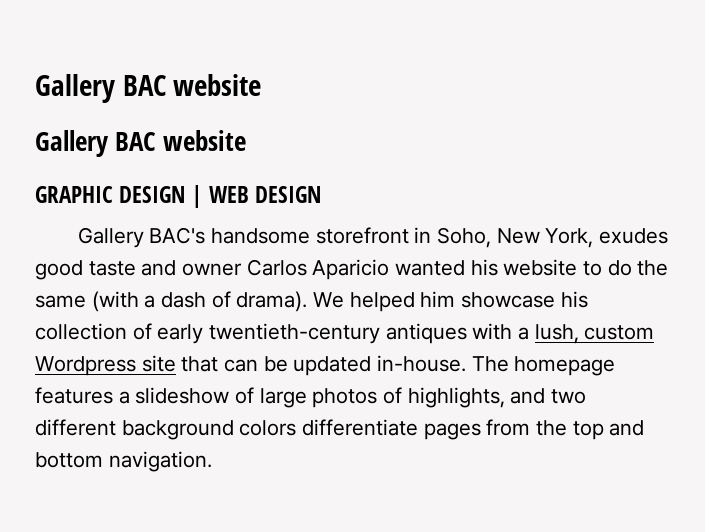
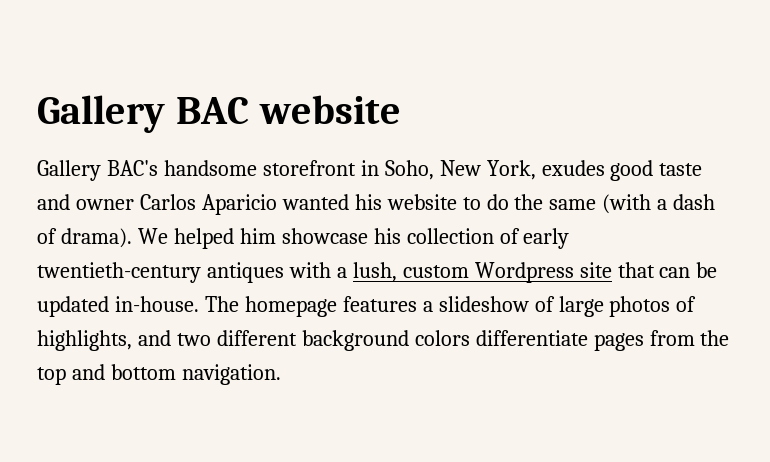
[35,74,262,103] [35,130,247,157] [35,185,322,208] Gallery BAC website // Gallery BAC website // GRAPHIC DESIGN | WEB DESIGN -> [37,95,401,133] Gallery BAC website

